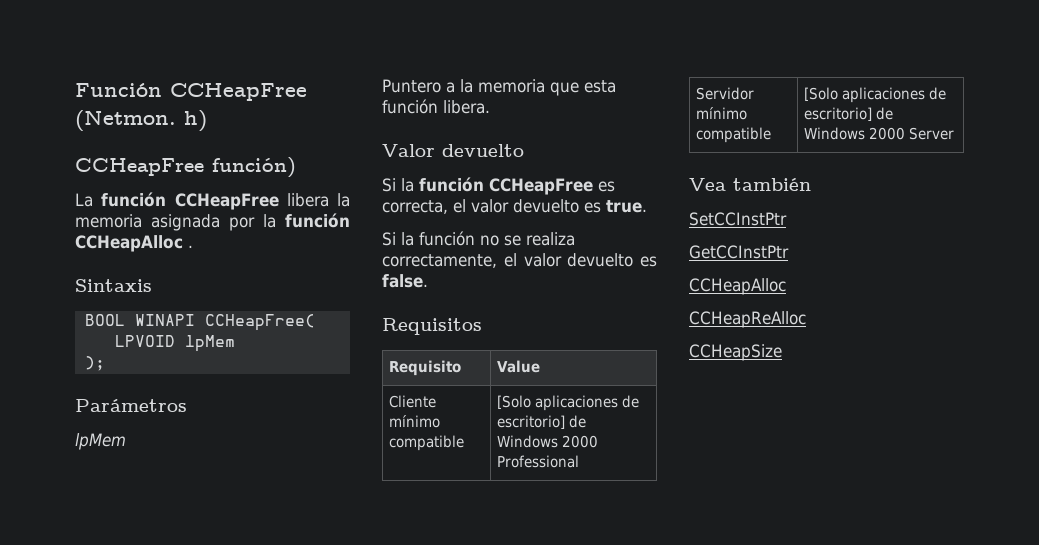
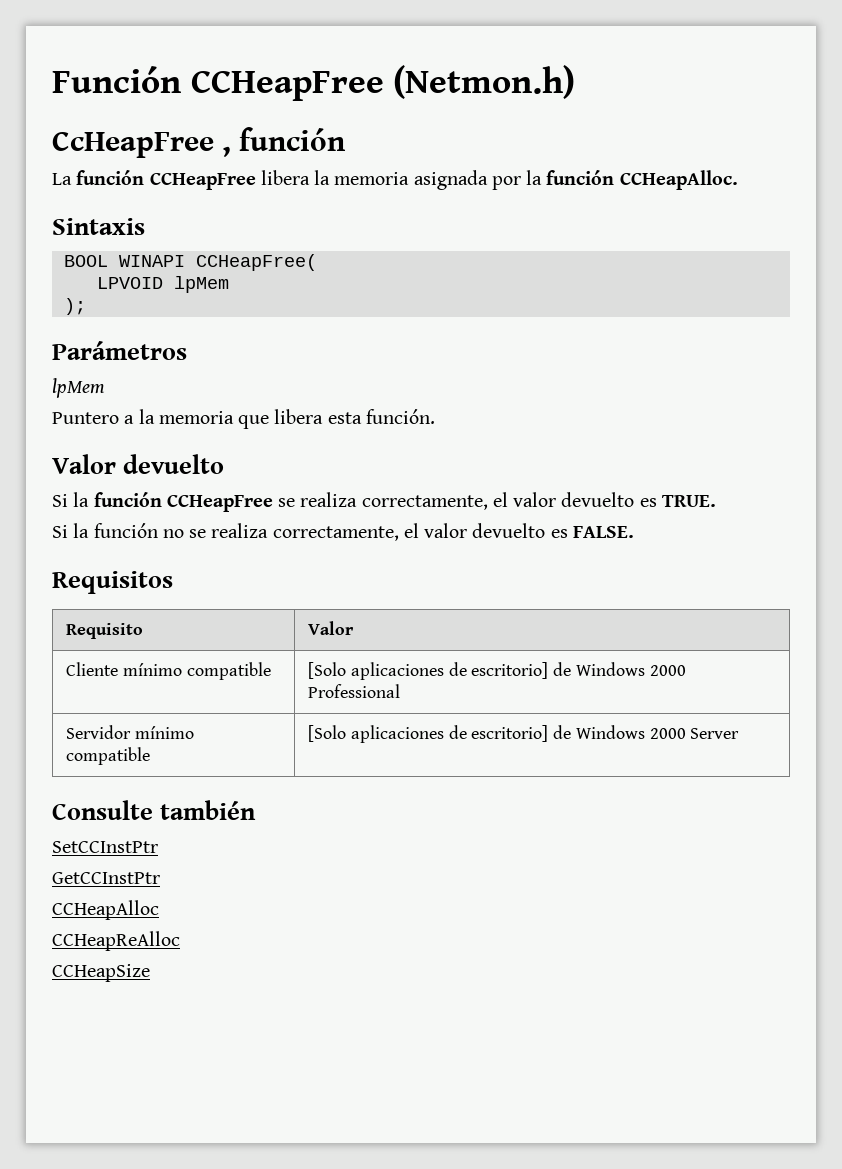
[75,110,207,132] [75,157,296,178] (Netmon. h) // CCHeapFree función) -> [393,65,576,99] [52,127,347,158] (Netmon.h) // CcHeapFree , función
[75,235,193,252] CCHeapAlloc . -> [619,170,738,190] CCHeapAlloc.
[584,80,616,93] [382,99,490,114] esta función libera. -> [274,409,435,424] libera esta función.
[597,181,615,192] [382,199,647,214] es correcta, el valor devuelto es true. -> [278,492,716,510] se realiza correctamente, el valor devuelto es TRUE.
[382,274,428,288] false. -> [572,526,634,538] FALSE.
[496,360,540,373] Value -> [308,621,355,635] Valor
[689,178,726,191] Vea -> [52,800,153,820] Consulte

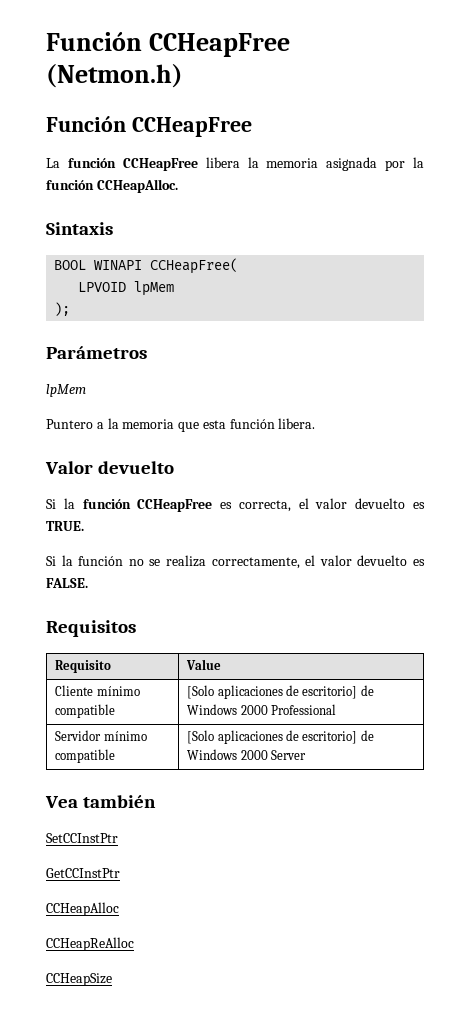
[52,127,347,158] CcHeapFree , función -> [46,116,252,137] Función CCHeapFree
[274,409,435,424] libera esta función. -> [202,418,316,429] esta función libera.
[278,492,488,510] se realiza correctamente, -> [220,500,291,512] es correcta,
[308,621,355,635] Valor -> [186,659,222,670] Value
[52,800,153,820] Consulte -> [45,796,78,808] Vea

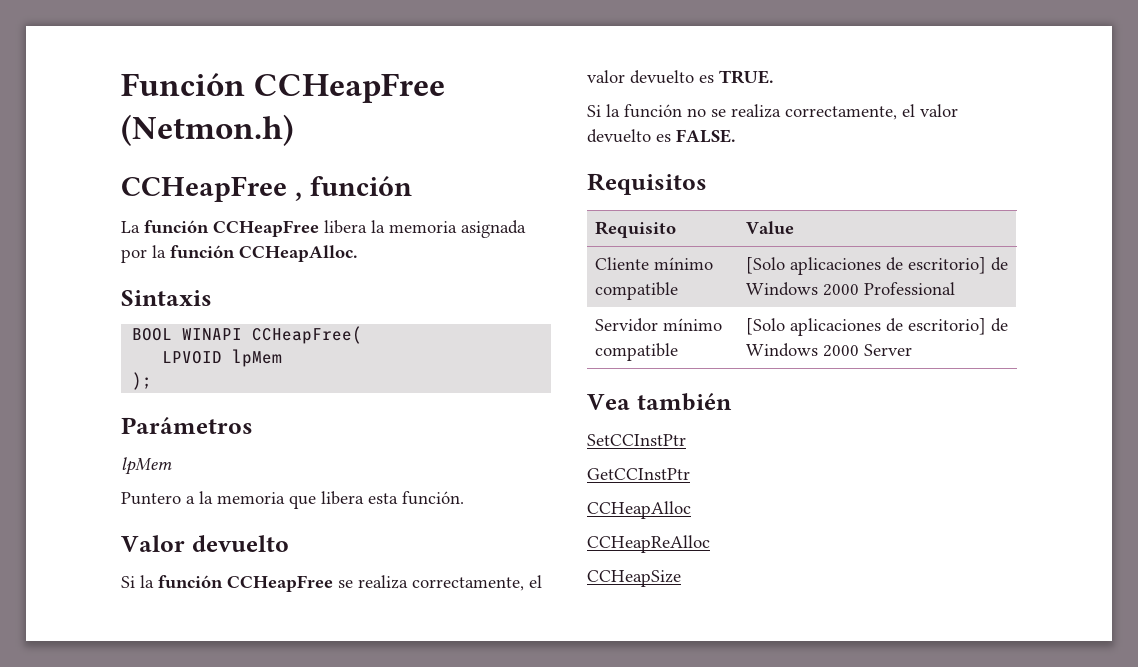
[46,116,252,137] Función CCHeapFree -> [121,176,412,202] CCHeapFree , función
[202,418,316,429] esta función libera. -> [321,491,464,505] libera esta función.
[220,500,291,512] es correcta, -> [338,575,524,591] se realiza correctamente,

